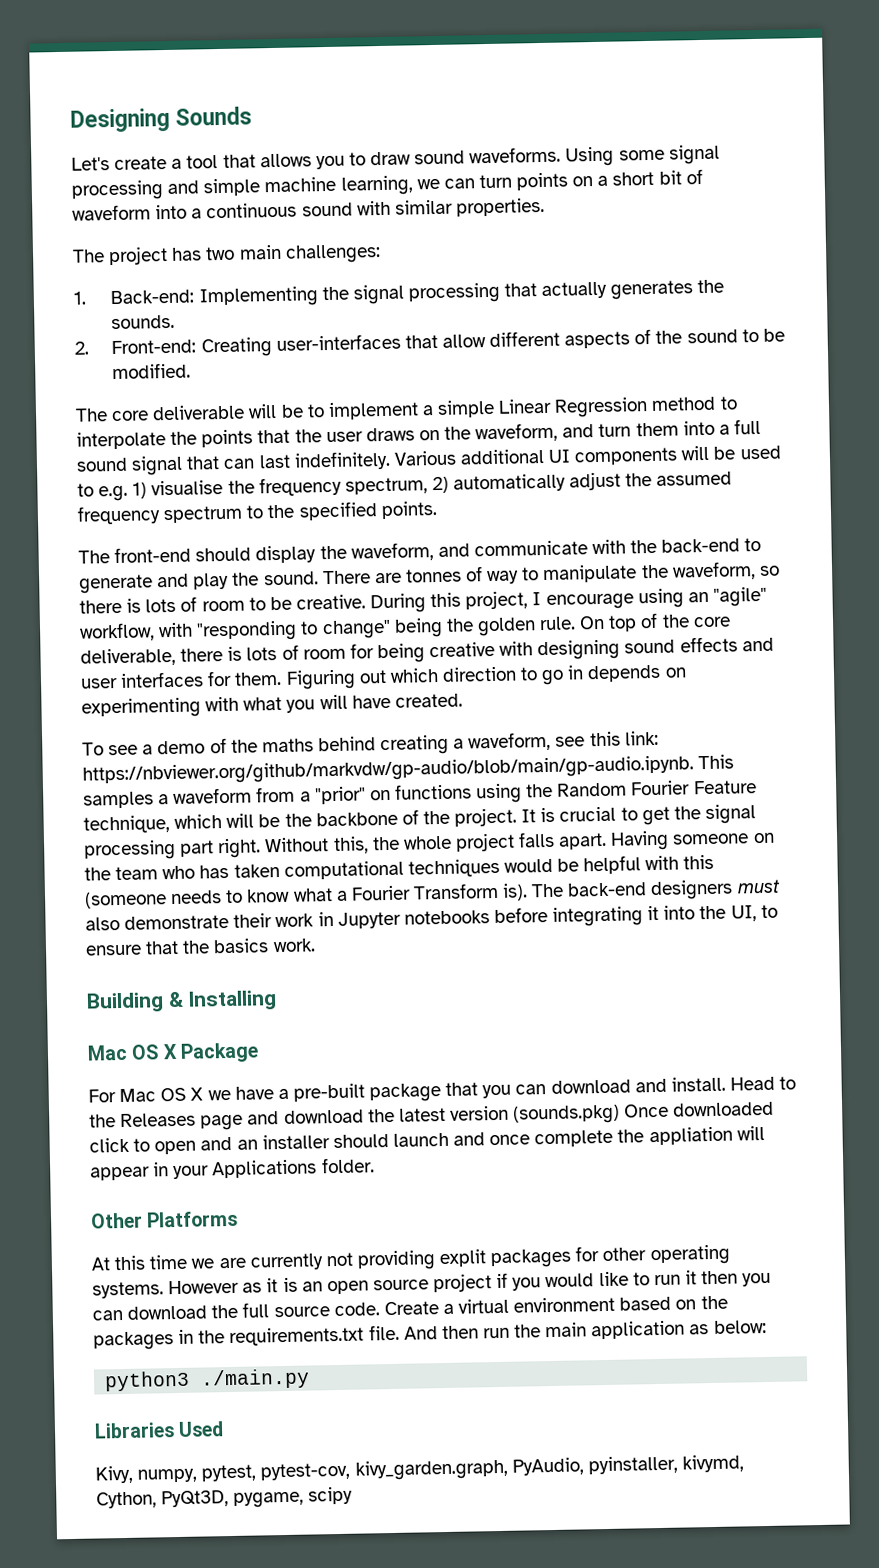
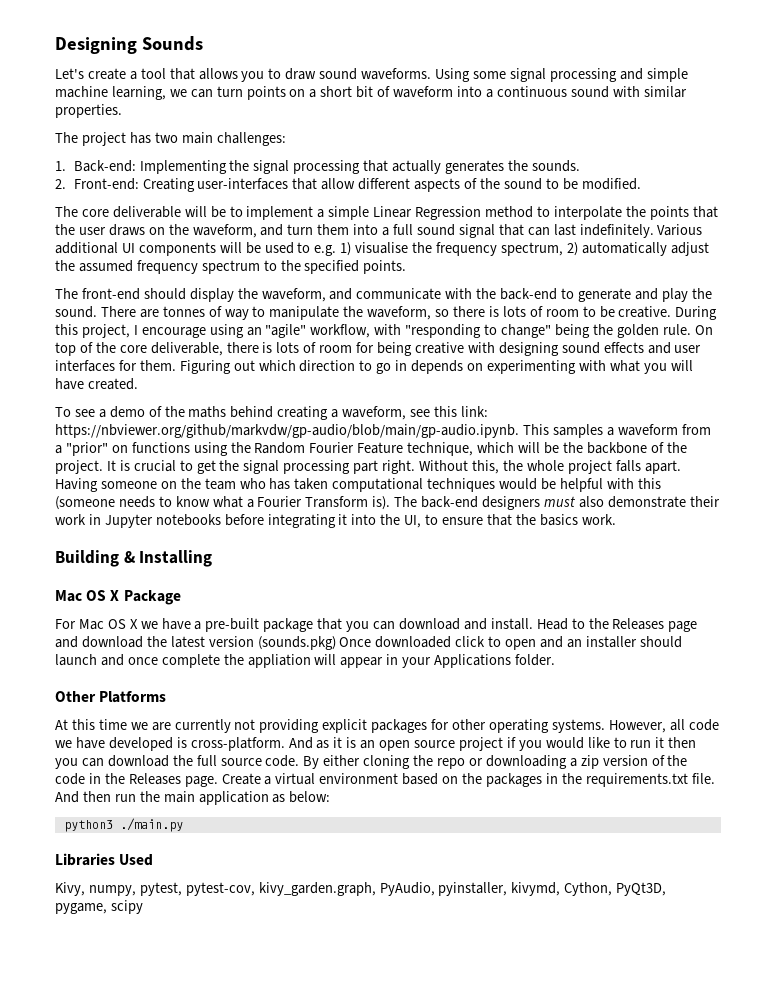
[439,1249,488,1268] explit -> [322,719,368,733] explicit
[168,1279,240,1295] However -> [608,719,719,733] [55,737,313,751] However, all code we have developed is cross-platform. And
(380, 1309) none -> [303,755,688,769] [55,773,218,787] By either cloning the repo or downloading a zip version of the code in the Releases page.

